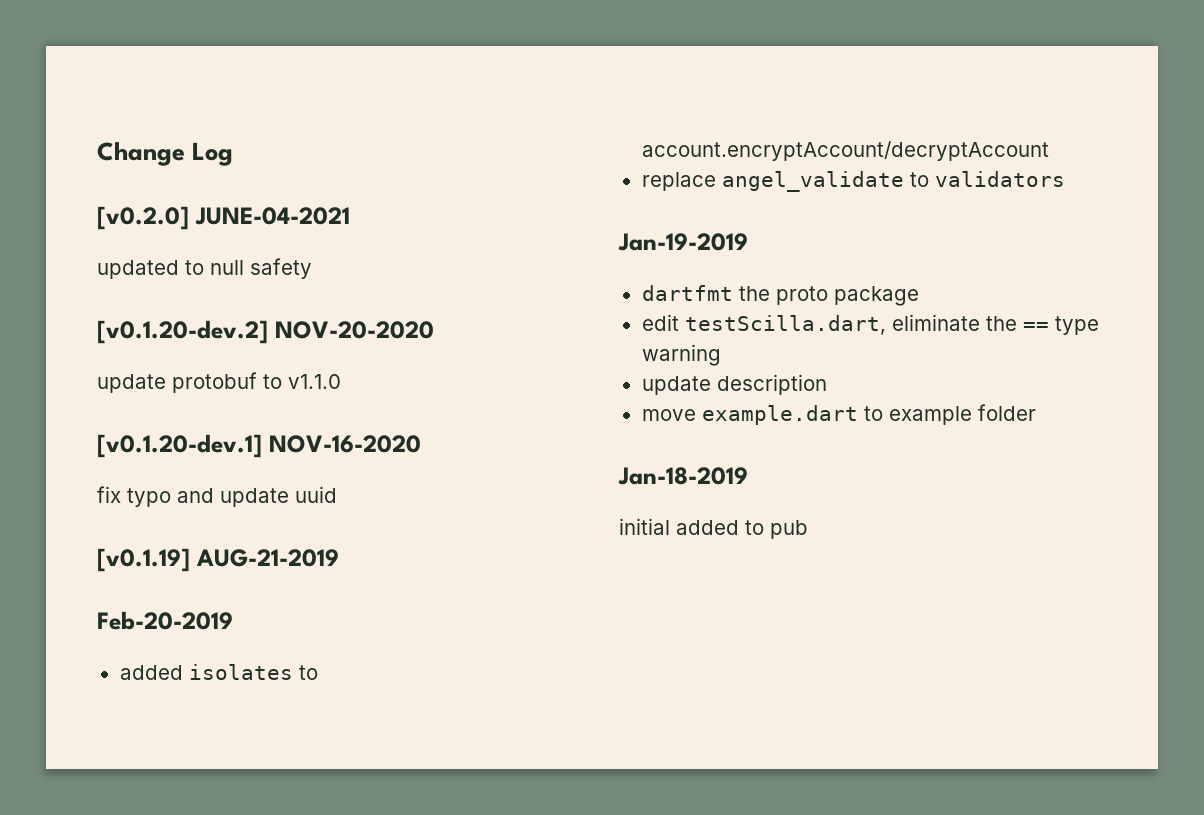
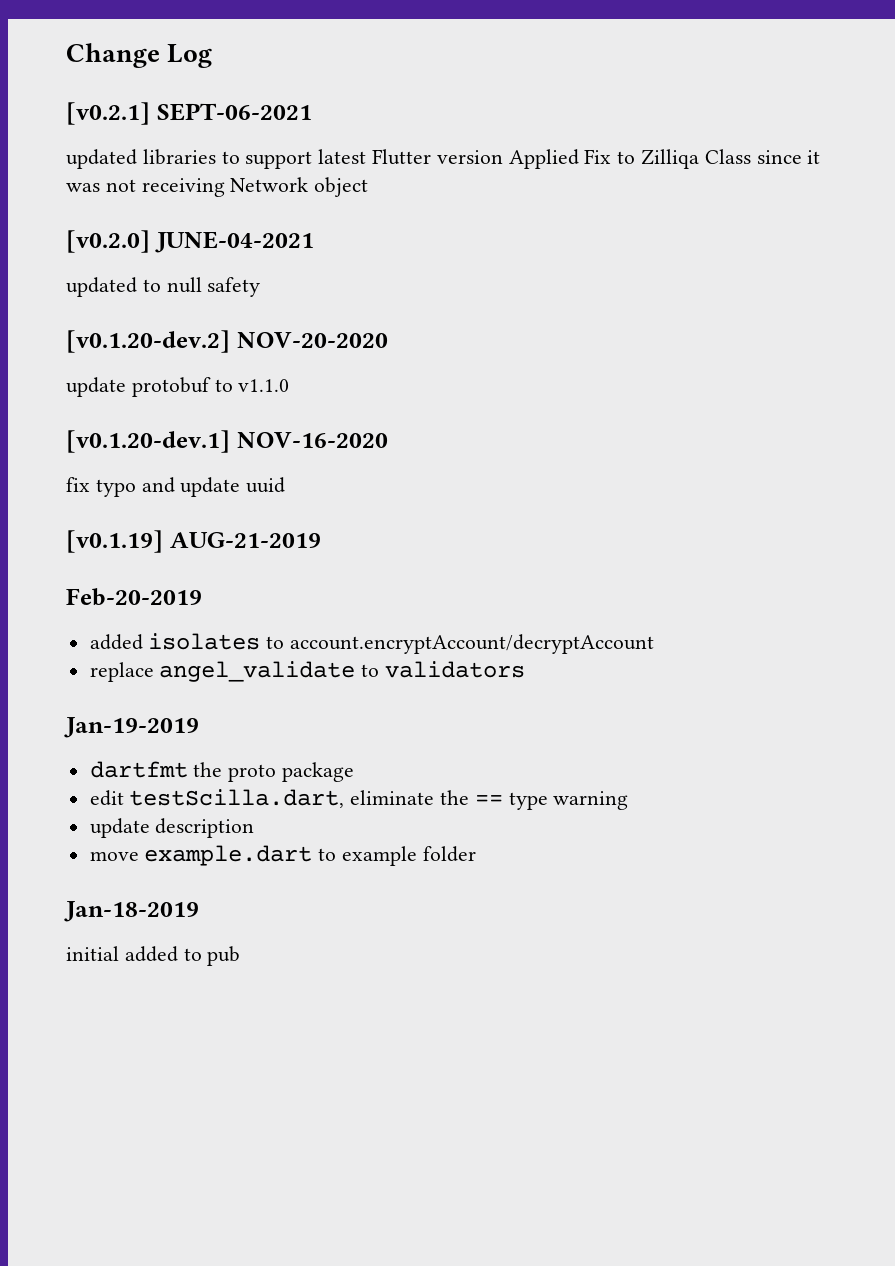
(234, 154) none -> [66,102,312,125] [66,149,821,169] [66,177,369,197] // [v0.2.1] SEPT-06-2021 // updated libraries to support latest Flutter version Applied Fix to Zilliqa Class since it was not receiving Network object

